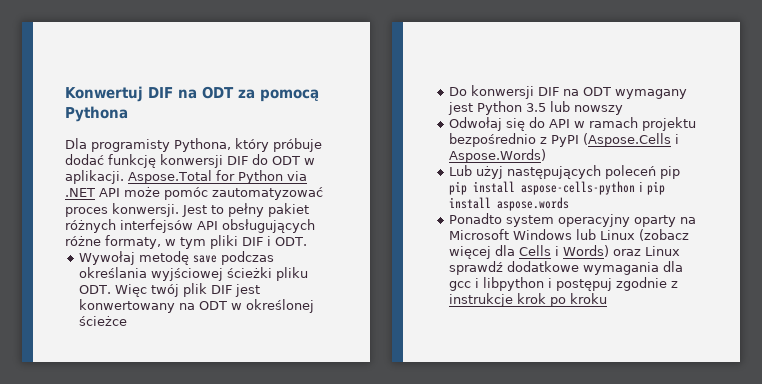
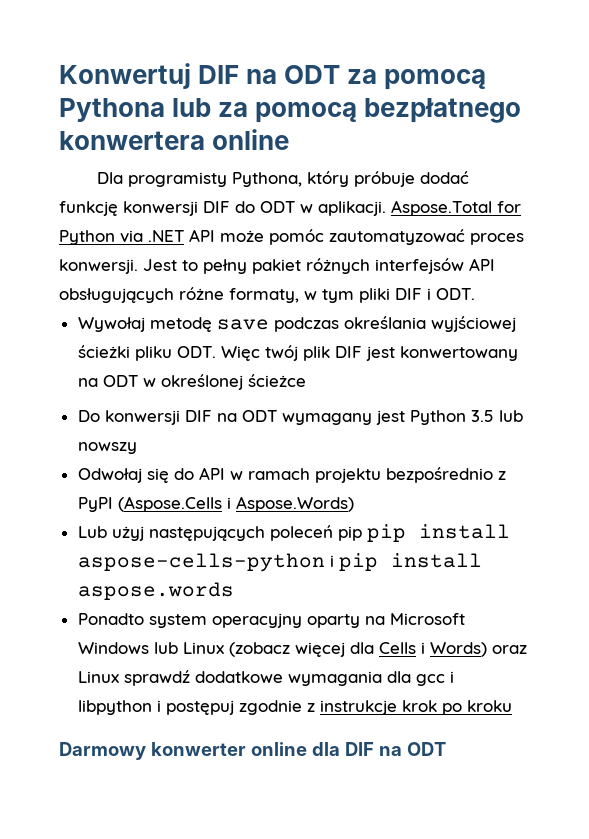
(128, 114) none -> [172,98,522,123] [59,129,290,150] lub za pomocą bezpłatnego konwertera online
(607, 298) none -> [59,742,446,760] // Darmowy konwerter online dla DIF na ODT

